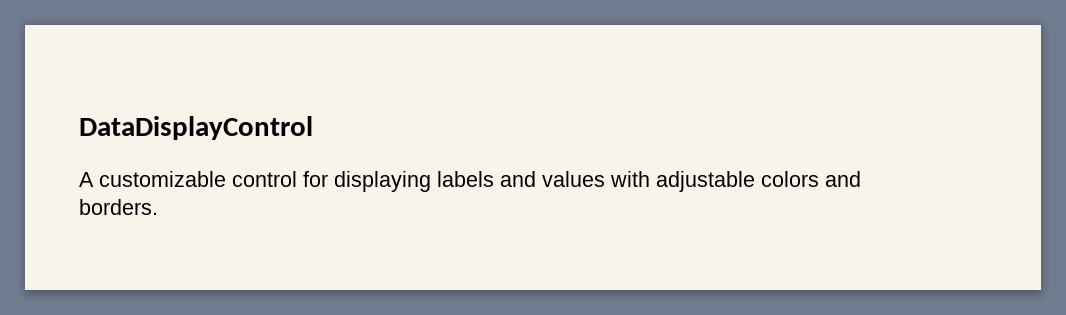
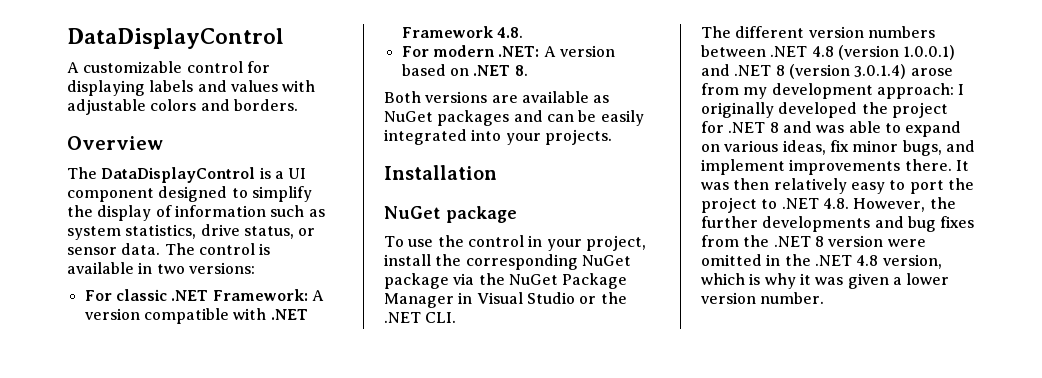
(158, 207) none -> [67,136,163,150] [67,167,307,183] [67,186,312,202] [67,205,325,221] [67,224,316,240] [67,243,271,255] [67,262,255,274] [84,289,324,301] [84,308,308,324] [401,26,523,38] [401,45,615,57] [401,64,528,76] [384,91,610,103] [384,110,644,126] [384,129,612,145] [384,165,497,180] [384,206,517,223] [384,235,646,251] [384,254,631,270] [384,273,628,289] [384,292,627,308] [384,312,457,323] [701,26,935,38] [701,45,956,60] [701,64,953,79] [701,83,965,99] [701,102,948,118] [701,121,962,137] [701,140,975,156] [701,159,969,175] [701,178,974,194] [701,197,956,213] [701,216,975,232] [701,235,926,247] [701,254,942,269] [701,273,950,289] [701,292,825,304] // Overview // The DataDisplayControl is a UI component designed to simplify the display of information such as system statistics, drive status, or sensor data. The control is available in two versions: // For classic .NET Framework: A version compatible with .NET Framework 4.8. // For modern .NET: A version based on .NET 8. // Both versions are available as NuGet packages and can be easily integrated into your projects. // Installation // NuGet package // To use the control in your project, install the corresponding NuGet package via the NuGet Package Manager in Visual Studio or the .NET CLI. // The different version numbers between .NET 4.8 (version 1.0.0.1) and .NET 8 (version 3.0.1.4) arose from my development approach: I originally developed the project for .NET 8 and was able to expand on various ideas, fix minor bugs, and implement improvements there. It was then relatively easy to port the project to .NET 4.8. However, the further developments and bug fixes from the .NET 8 version were omitted in the .NET 4.8 version, which is why it was given a lower version number.

